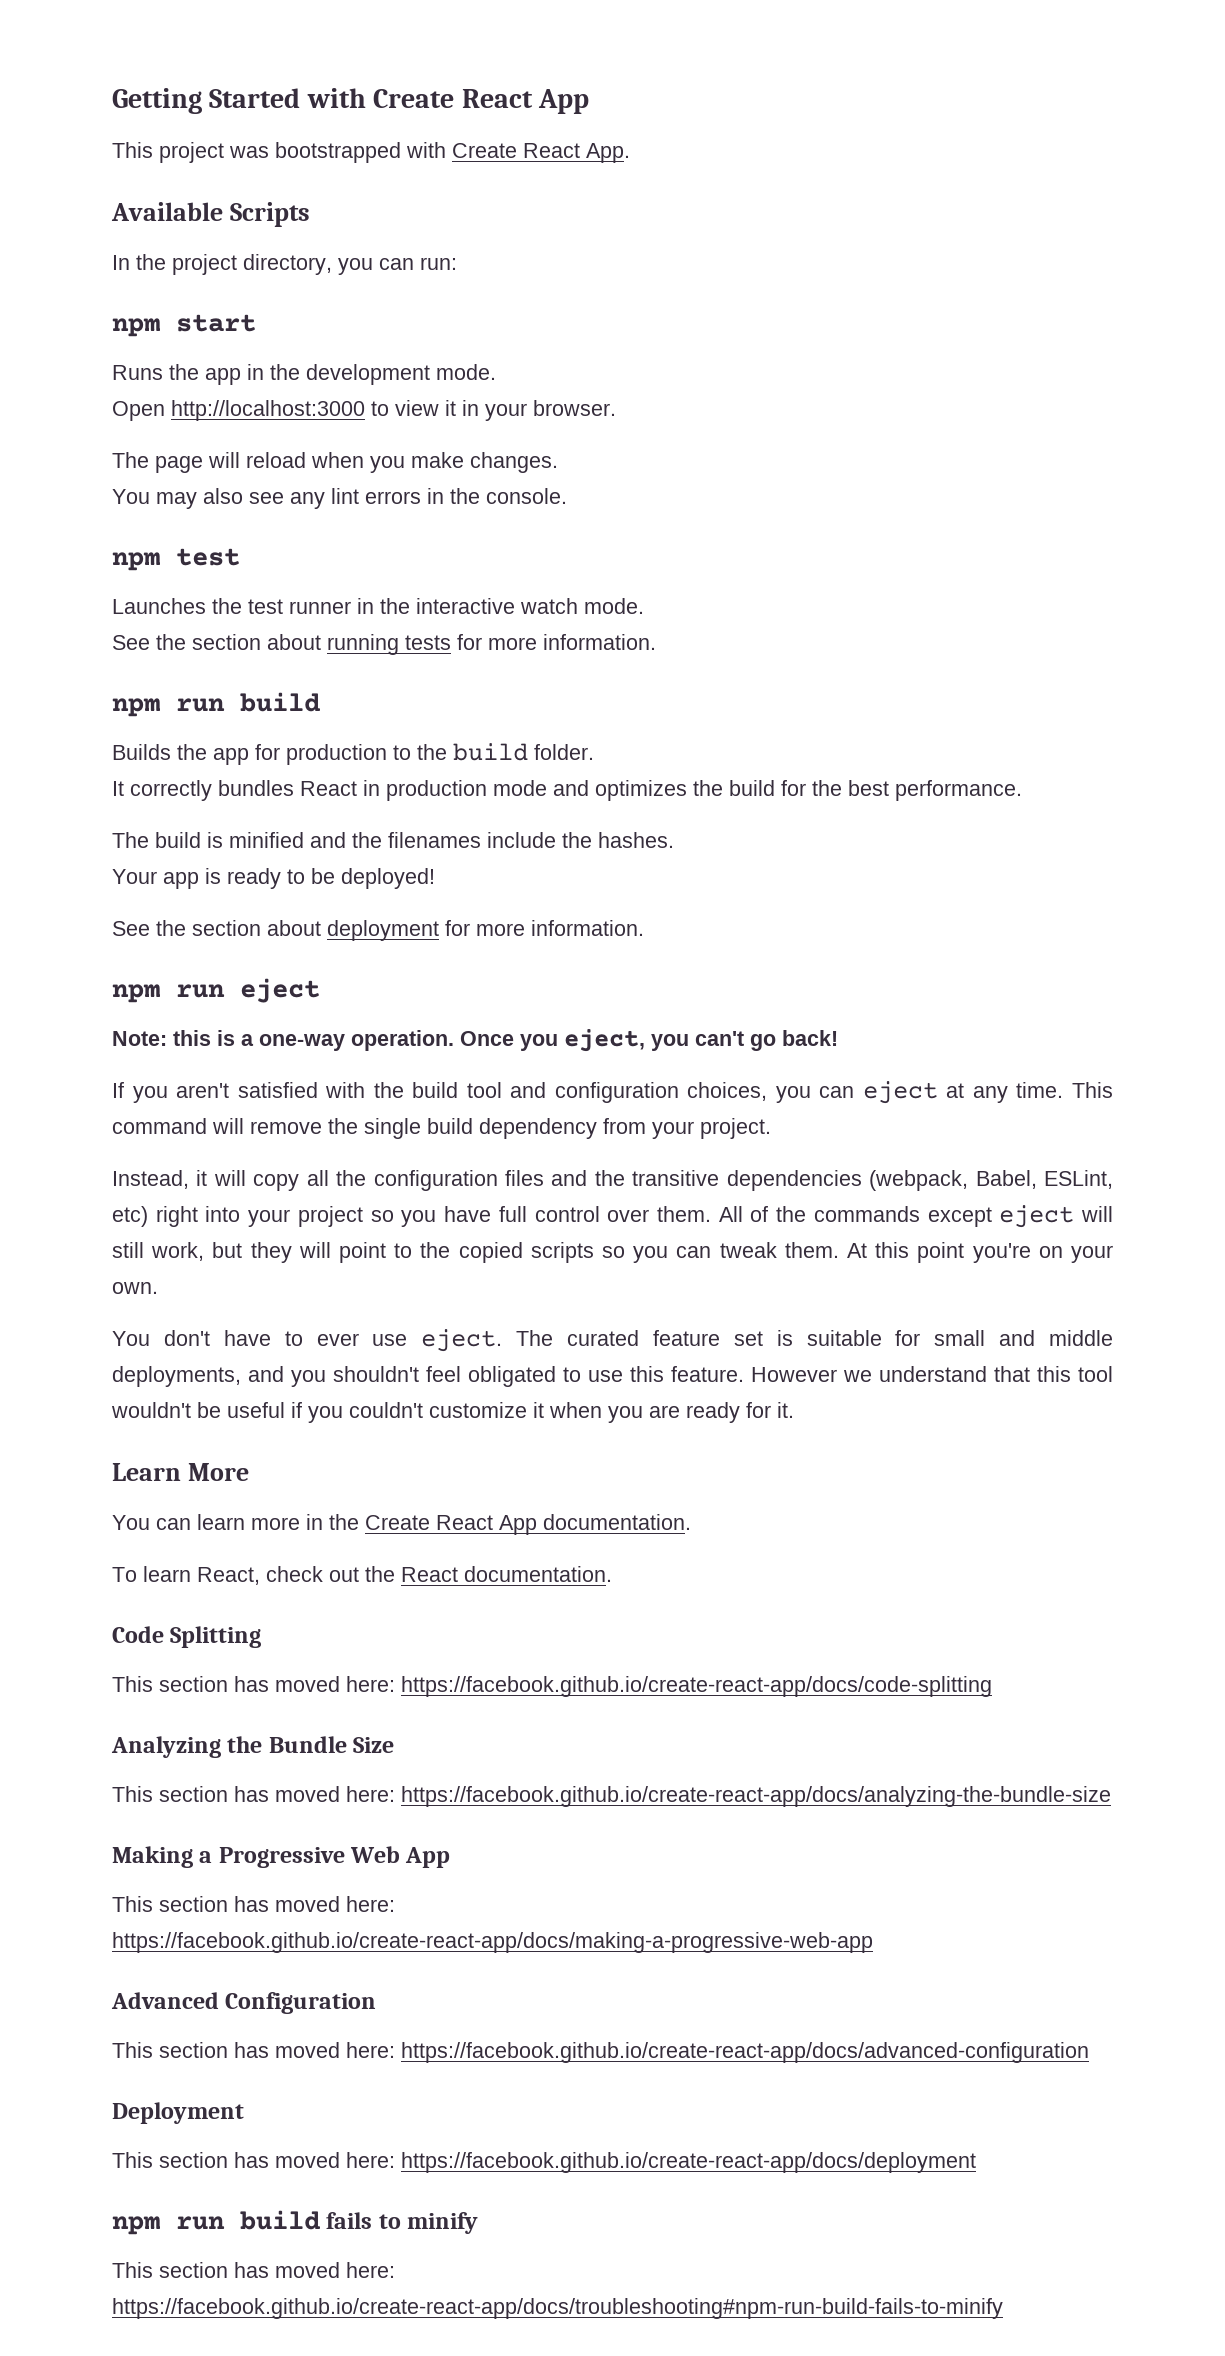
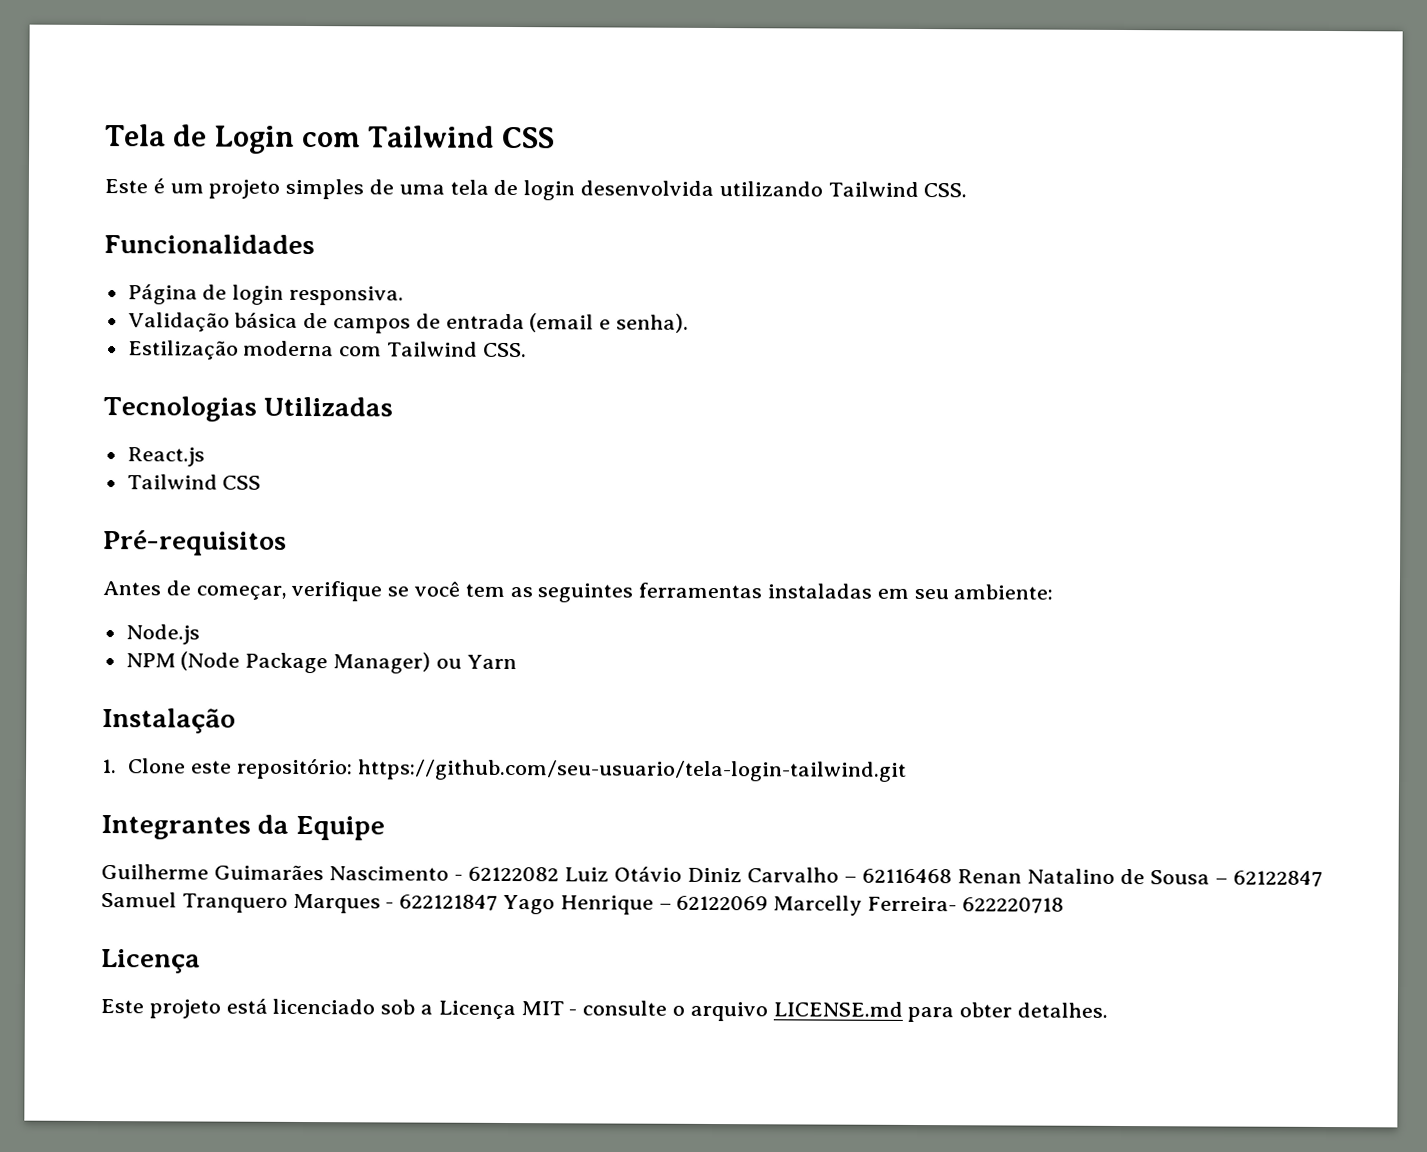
[112,88,590,114] [112,142,630,163] [111,202,310,227] [112,254,457,275] [112,314,256,337] [112,364,496,385] [112,400,616,421] [112,452,558,473] [112,488,567,509] [112,548,240,571] [112,598,644,614] [112,634,656,655] [112,692,320,717] [112,743,594,765] [112,780,1022,801] [112,832,674,848] [112,868,435,889] [112,920,644,941] [112,978,320,1003] [112,1029,838,1052] [112,1081,1113,1104] [112,1118,771,1139] [112,1170,1113,1191] [112,1205,1113,1228] [112,1242,1114,1263] [112,1282,158,1294] [112,1329,1113,1352] [112,1366,1113,1387] [111,1402,794,1423] [112,1463,249,1481] [112,1514,691,1535] [112,1566,612,1585] [112,1626,262,1648] [112,1676,992,1697] [111,1736,395,1758] [112,1786,1111,1807] [112,1846,451,1868] [112,1896,395,1912] [112,1932,873,1953] [111,1992,377,2014] [112,2042,1089,2063] [112,2102,244,2124] [112,2152,976,2173] [112,2210,479,2235] [112,2262,395,2278] [112,2298,1003,2319] Getting Started with Create React App // This project was bootstrapped with Create React App. // Available Scripts // In the project directory, you can run: // npm start // Runs the app in the development mode. // Open http://localhost:3000 to view it in your browser. // The page will reload when you make changes. // You may also see any lint errors in the console. // npm test // Launches the test runner in the interactive watch mode. // See the section about running tests for more information. // npm run build // Builds the app for production to the build folder. // It correctly bundles React in production mode and optimizes the build for the best performance. // The build is minified and the filenames include the hashes. // Your app is ready to be deployed! // See the section about deployment for more information. // npm run eject // Note: this is a one-way operation. Once you eject, you can't go back! // If you aren't satisfied with the build tool and configuration choices, you can eject at any time. This command will remove the single build dependency from your project. // Instead, it will copy all the configuration files and the transitive dependencies (webpack, Babel, ESLint, etc) right into your project so you have full control over them. All of the commands except eject will still work, but they will point to the copied scripts so you can tweak them. At this point you're on your own. // You don't have to ever use eject. The curated feature set is suitable for small and middle deployments, and you shouldn't feel obligated to use this feature. However we understand that this tool wouldn't be useful if you couldn't customize it when you are ready for it. // Learn More // You can learn more in the Create React App documentation. // To learn React, check out the React documentation. // Code Splitting // This section has moved here: https://facebook.github.io/create-react-app/docs/code-splitting // Analyzing the Bundle Size // This section has moved here: https://facebook.github.io/create-react-app/docs/analyzing-the-bundle-size // Making a Progressive Web App // This section has moved here: https://facebook.github.io/create-react-app/docs/making-a-progressive-web-app // Advanced Configuration // This section has moved here: https://facebook.github.io/create-react-app/docs/advanced-configuration // Deployment // This section has moved here: https://facebook.github.io/create-react-app/docs/deployment // npm run build fails to minify // This section has moved here: https://facebook.github.io/create-react-app/docs/troubleshooting#npm-run-build-fails-to-minify -> [105,124,556,154] [104,178,968,201] [104,234,315,255] [127,284,405,306] [127,312,690,334] [127,340,527,360] [103,396,394,422] [126,447,205,467] [126,474,262,490] [103,530,287,556] [102,580,1054,603] [125,624,200,645] [125,651,517,674] [102,708,236,734] [102,757,907,782] [101,814,385,841] [101,864,1323,887] [101,892,1064,916] [101,949,201,974] [100,998,1109,1023] Tela de Login com Tailwind CSS // Este é um projeto simples de uma tela de login desenvolvida utilizando Tailwind CSS. // Funcionalidades // Página de login responsiva. // Validação básica de campos de entrada (email e senha). // Estilização moderna com Tailwind CSS. // Tecnologias Utilizadas // React.js // Tailwind CSS // Pré-requisitos // Antes de começar, verifique se você tem as seguintes ferramentas instaladas em seu ambiente: // Node.js // NPM (Node Package Manager) ou Yarn // Instalação // 1. Clone este repositório: https://github.com/seu-usuario/tela-login-tailwind.git // Integrantes da Equipe // Guilherme Guimarães Nascimento - 62122082 Luiz Otávio Diniz Carvalho – 62116468 Renan Natalino de Sousa – 62122847 Samuel Tranquero Marques - 622121847 Yago Henrique – 62122069 Marcelly Ferreira- 622220718 // Licença // Este projeto está licenciado sob a Licença MIT - consulte o arquivo LICENSE.md para obter detalhes.

